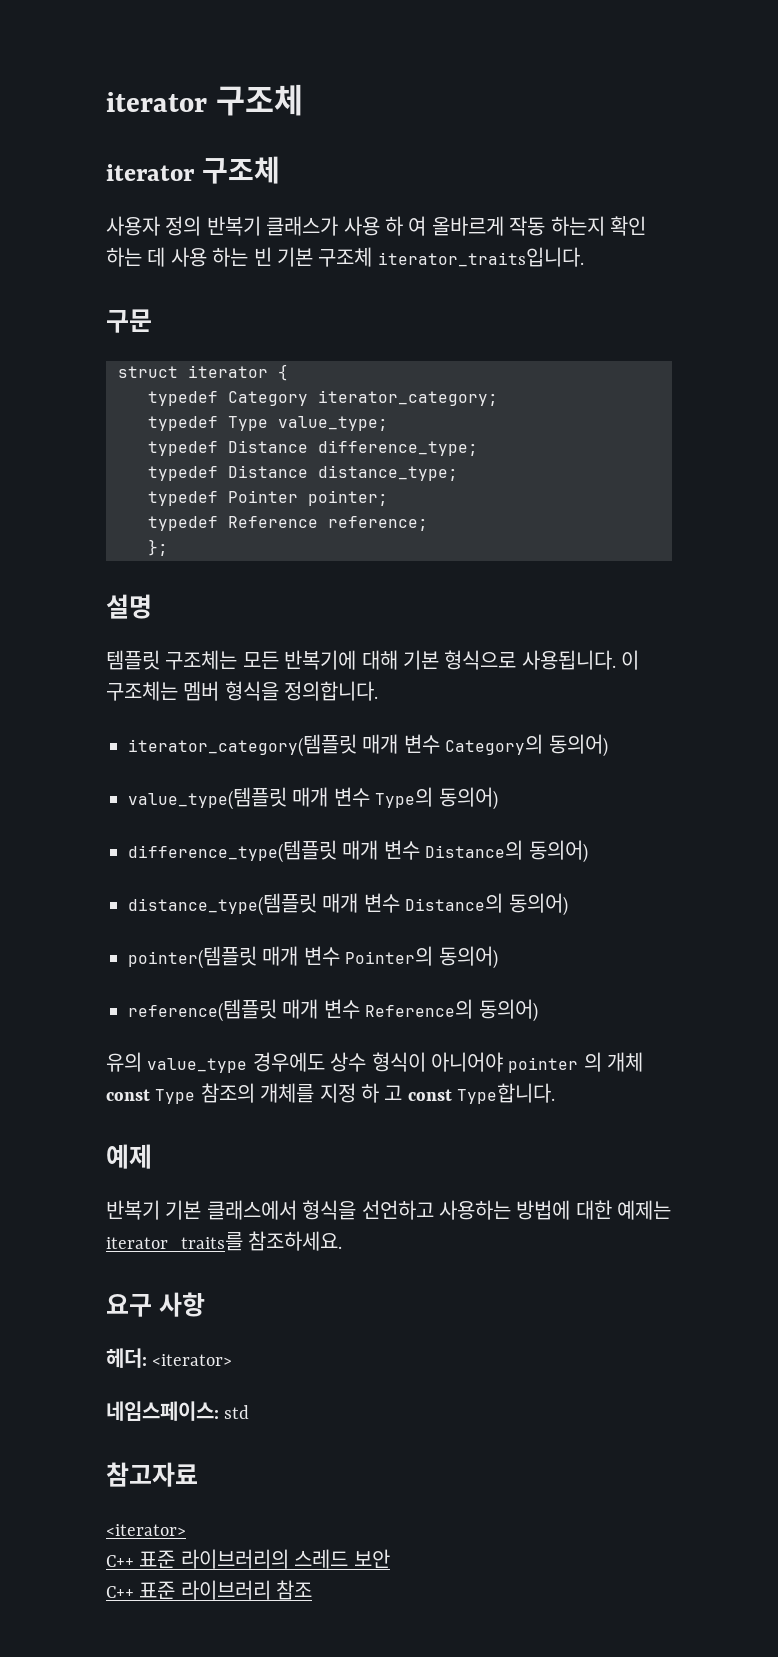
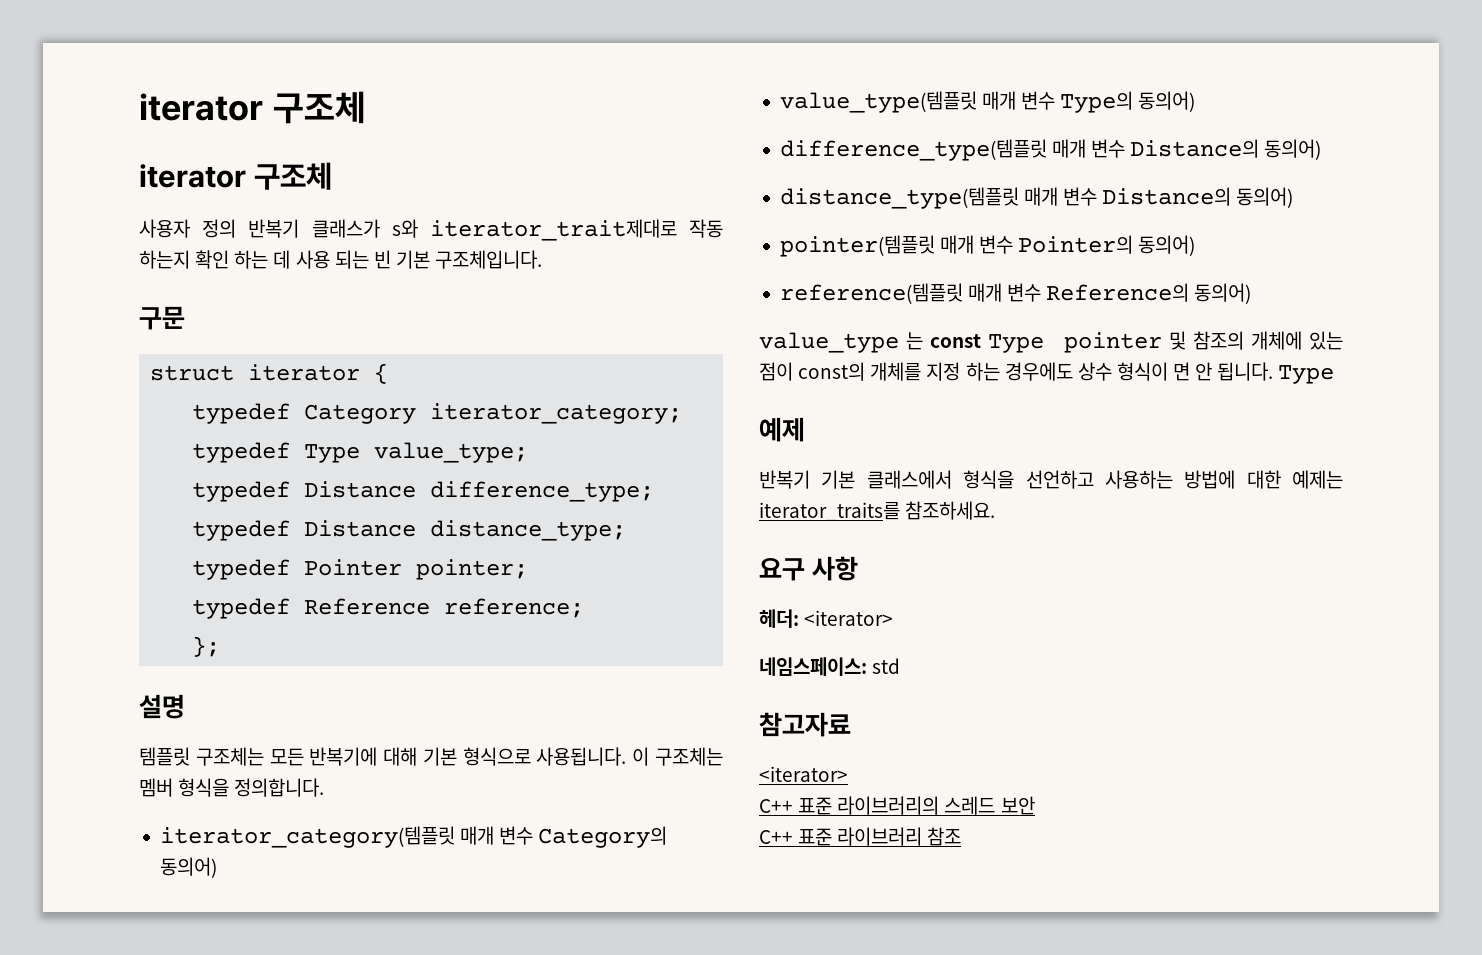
[343,216,504,236] 사용 하 여 올바르게 -> [391,219,677,241] s와 iterator_trait제대로
[212,247,249,267] 하는 -> [334,250,369,269] 되는
[318,247,584,267] 구조체 iterator_traits입니다. -> [435,250,543,269] 구조체입니다.
[106,1052,644,1073] [106,1083,556,1104] 유의 value_type 경우에도 상수 형식이 아니어야 pointer 의 개체 const Type 참조의 개체를 지정 하 고 const Type합니다. -> [759,331,1343,353] [759,362,1335,384] value_type 는 const Type pointer 및 참조의 개체에 있는 점이 const의 개체를 지정 하는 경우에도 상수 형식이 면 안 됩니다. Type

